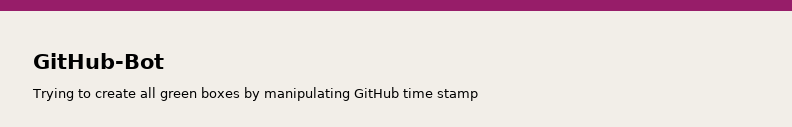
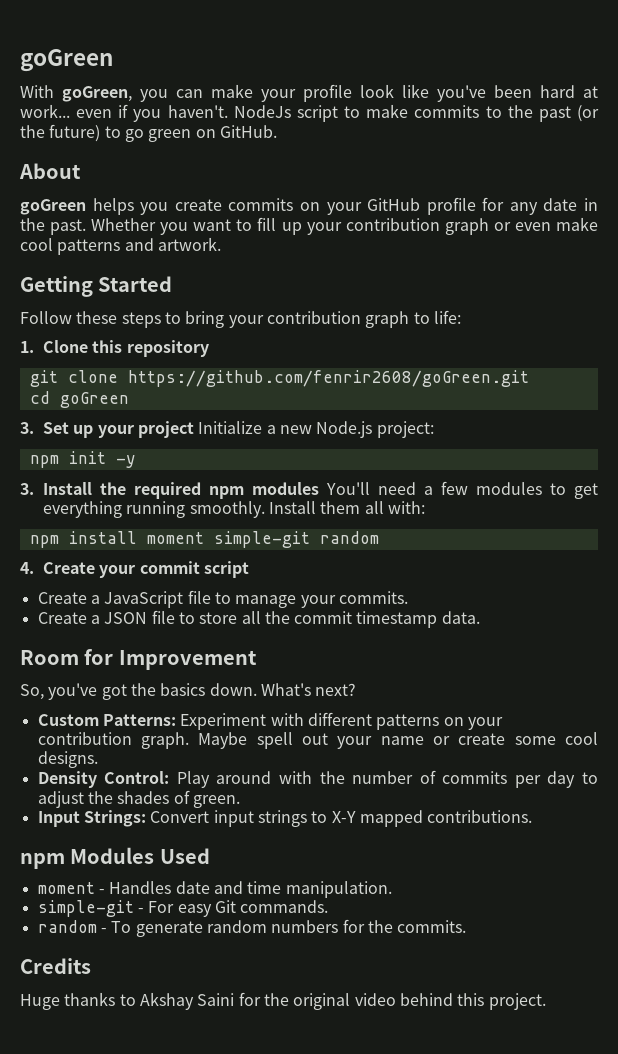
[33,53,164,69] [32,87,478,101] GitHub-Bot // Trying to create all green boxes by manipulating GitHub time stamp -> [20,49,113,72] [20,84,598,102] [20,104,599,122] [20,124,277,142] [19,163,81,179] [20,197,598,215] [20,217,599,235] [20,237,221,255] [20,276,173,297] [20,310,461,328] [20,340,209,357] [29,370,529,387] [29,391,129,408] [20,421,434,438] [29,451,136,468] [20,481,598,499] [43,501,425,518] [29,531,379,548] [20,561,249,578] [37,590,408,608] [37,610,480,628] [20,649,257,670] [20,683,357,700] [37,712,503,730] [37,732,598,749] [37,751,98,768] [37,770,598,788] [37,790,240,808] [37,810,533,827] [20,847,210,869] [37,881,392,898] [37,900,329,917] [37,919,467,937] [20,958,91,974] [20,992,546,1010] goGreen // With goGreen, you can make your profile look like you've been hard at work... even if you haven't. NodeJs script to make commits to the past (or the future) to go green on GitHub. // About // goGreen helps you create commits on your GitHub profile for any date in the past. Whether you want to fill up your contribution graph or even make cool patterns and artwork. // Getting Started // Follow these steps to bring your contribution graph to life: // 1. Clone this repository // git clone https://github.com/fenrir2608/goGreen.git // cd goGreen // 3. Set up your project Initialize a new Node.js project: // npm init -y // 3. Install the required npm modules You'll need a few modules to get everything running smoothly. Install them all with: // npm install moment simple-git random // 4. Create your commit script // Create a JavaScript file to manage your commits. // Create a JSON file to store all the commit timestamp data. // Room for Improvement // So, you've got the basics down. What's next? // Custom Patterns: Experiment with different patterns on your contribution graph. Maybe spell out your name or create some cool designs. // Density Control: Play around with the number of commits per day to adjust the shades of green. // Input Strings: Convert input strings to X-Y mapped contributions. // npm Modules Used // moment - Handles date and time manipulation. // simple-git - For easy Git commands. // random - To generate random numbers for the commits. // Credits // Huge thanks to Akshay Saini for the original video behind this project.

